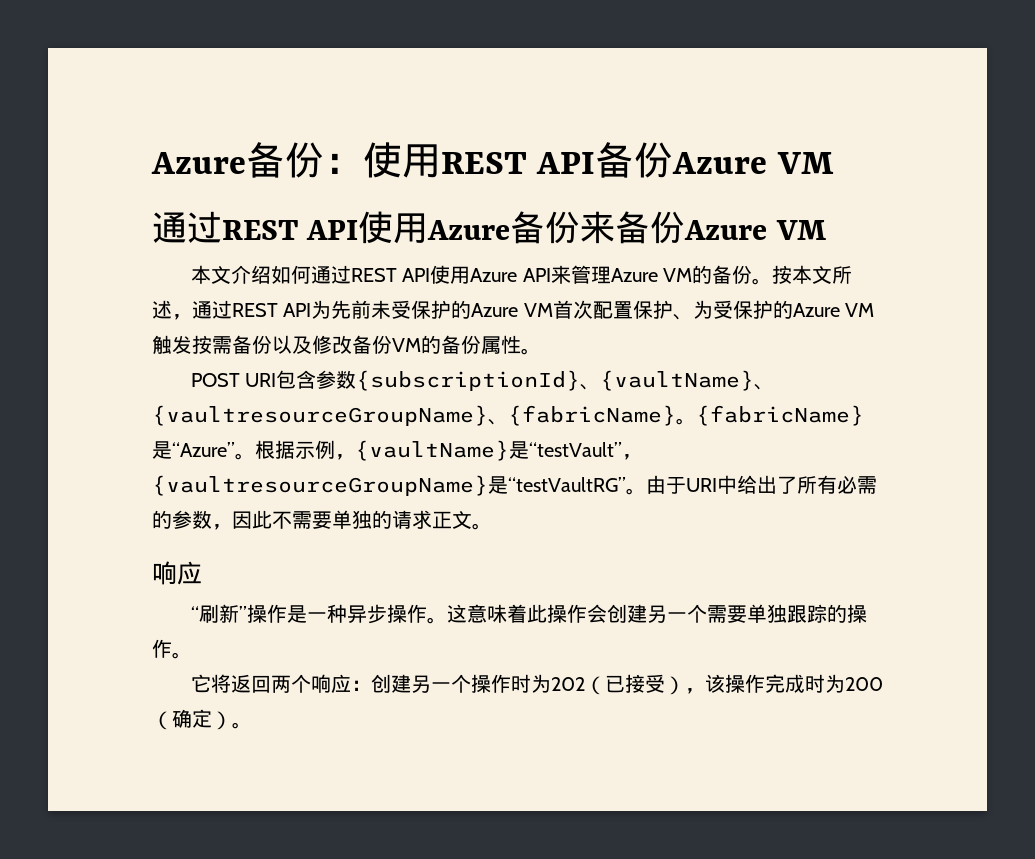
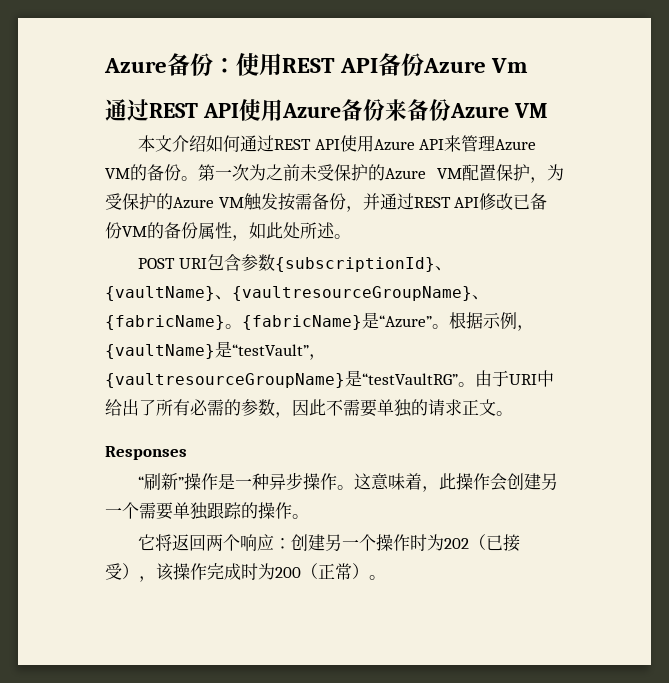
[776,152,834,174] VM -> [491,58,529,73] Vm
[771,265,852,284] [152,300,352,320] 按本文所述，通过REST API为先 -> [198,164,283,181] 第一次为之
[552,300,593,319] 首次 -> (462, 173) none
[672,314,693,320] 、 -> [530,177,547,183] ，
[272,335,352,354] 以及修改 -> [345,193,531,212] ，并通过REST API修改已
(521, 344) none -> [232,222,335,241] ，如此处所述
[152,561,202,585] 响应 -> [105,446,187,460] Responses
(527, 613) none -> [422,486,440,492] ，
[172,709,212,728] 确定 -> [318,563,352,580] 正常

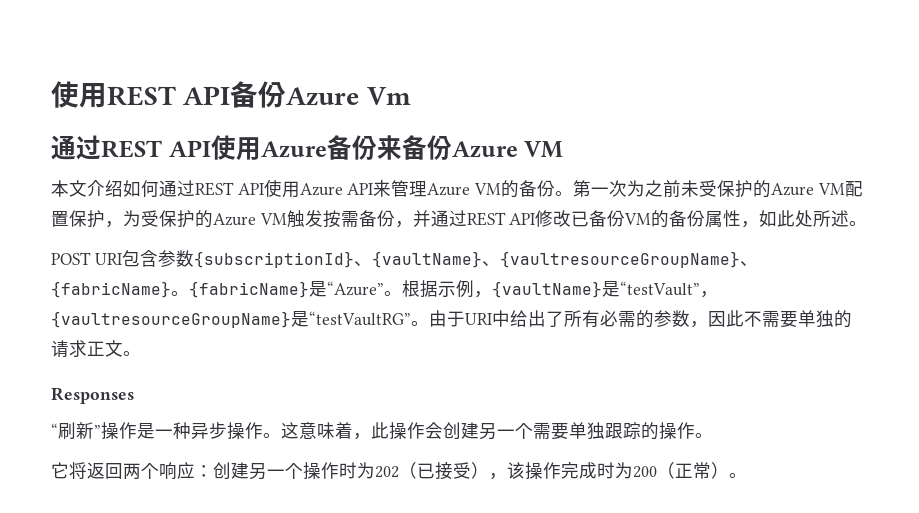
[104,53,236,76] Azure备份： -> (51, 94) none

